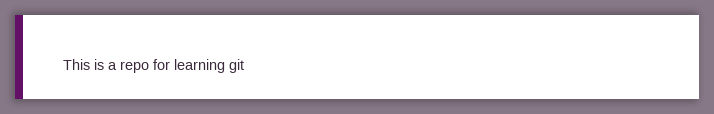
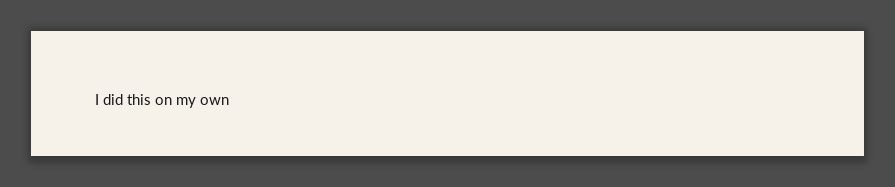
[63,59,244,73] This is a repo for learning git -> [95,94,229,108] I did this on my own

